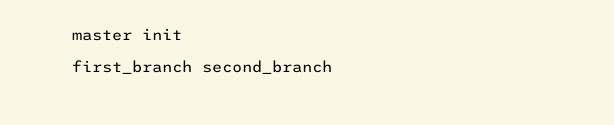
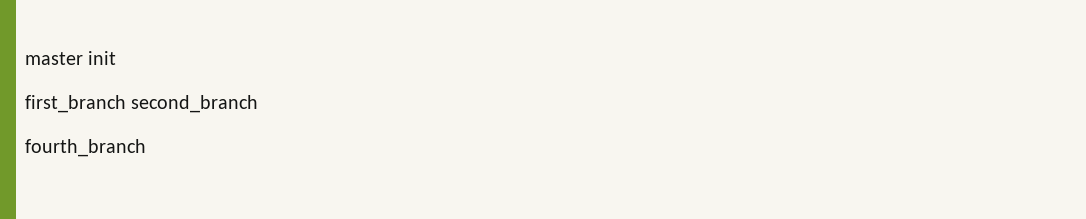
(332, 67) none -> [25,139,146,157] // fourth_branch

